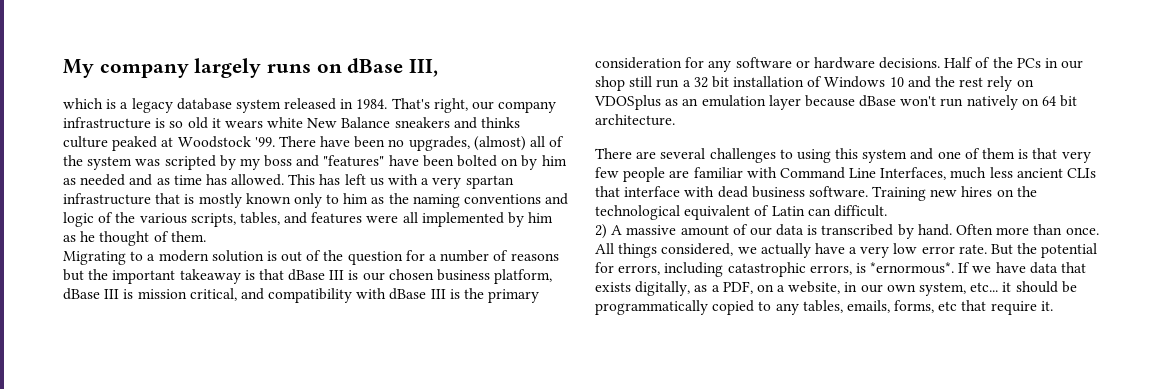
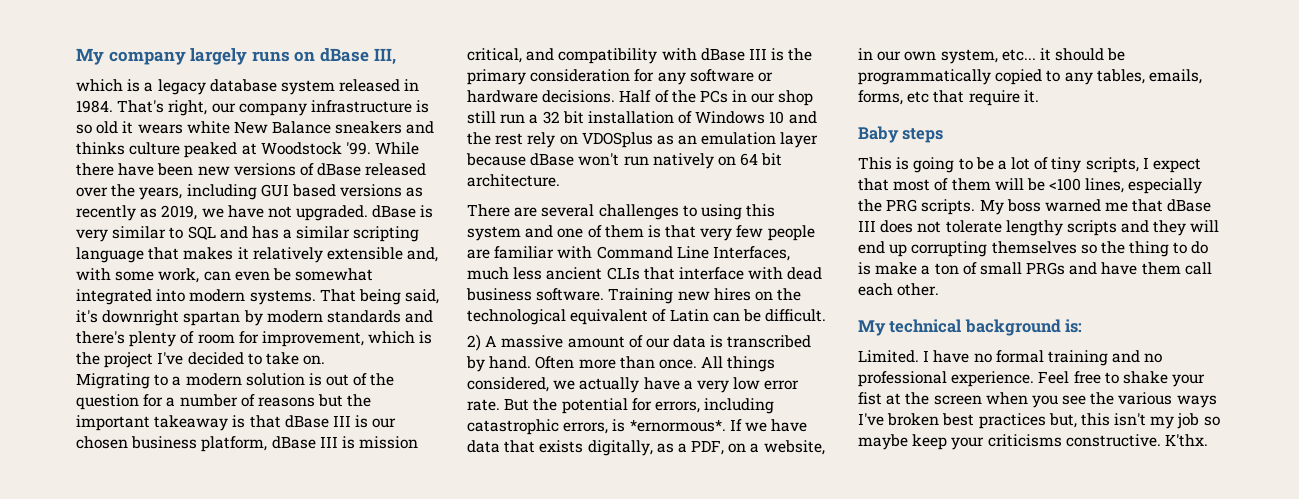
[278,136,565,151] [63,155,567,170] [63,174,514,189] [63,193,569,208] [63,212,554,227] [63,231,206,246] There have been no upgrades, (almost) all of the system was scripted by my boss and "features" have been bolted on by him as needed and as time has allowed. This has left us with a very spartan infrastructure that is mostly known only to him as the naming conventions and logic of the various scripts, tables, and features were all implemented by him as he thought of them. -> [375,142,420,155] [76,163,427,176] [76,184,424,200] [76,205,434,221] [76,226,420,242] [76,247,439,263] [76,268,374,283] [76,289,440,305] [76,310,434,326] [76,331,433,347] [76,352,326,368] While there have been new versions of dBase released over the years, including GUI based versions as recently as 2019, we have not upgraded. dBase is very similar to SQL and has a similar scripting language that makes it relatively extensible and, with some work, can even be somewhat integrated into modern systems. That being said, it's downright spartan by modern standards and there's plenty of room for improvement, which is the project I've decided to take on.
(831, 212) none -> [742,309,761,322] be
(1053, 306) none -> [858,126,944,143] [858,157,1202,173] [858,178,1203,194] [858,199,1212,215] [858,220,1220,236] [858,241,1209,257] [858,262,1212,275] [858,283,940,296] [858,319,1083,336] [858,350,1163,366] [858,371,1206,387] [858,392,1217,408] [858,413,1220,429] [858,434,1208,450] // Baby steps // This is going to be a lot of tiny scripts, I expect that most of them will be <100 lines, especially the PRG scripts. My boss warned me that dBase III does not tolerate lengthy scripts and they will end up corrupting themselves so the thing to do is make a ton of small PRGs and have them call each other. // My technical background is: // Limited. I have no formal training and no professional experience. Feel free to shake your fist at the screen when you see the various ways I've broken best practices but, this isn't my job so maybe keep your criticisms constructive. K'thx.

